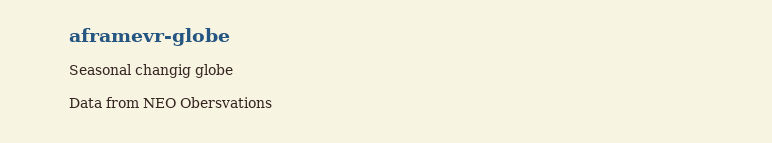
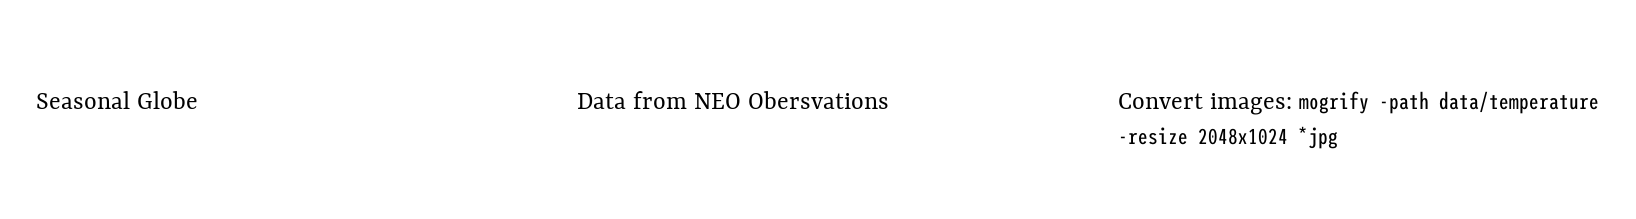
[69,28,230,46] [69,64,233,78] aframevr-globe // Seasonal changig globe -> [36,91,199,109] Seasonal Globe
(272, 102) none -> [1118,91,1600,115] [1118,126,1338,149] // Convert images: mogrify -path data/temperature -resize 2048x1024 *jpg

